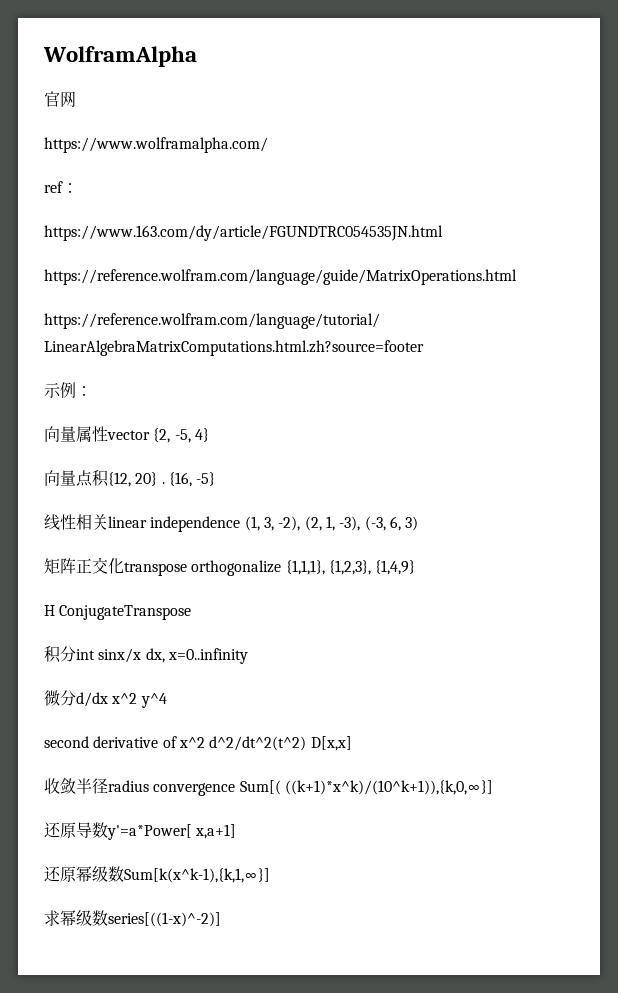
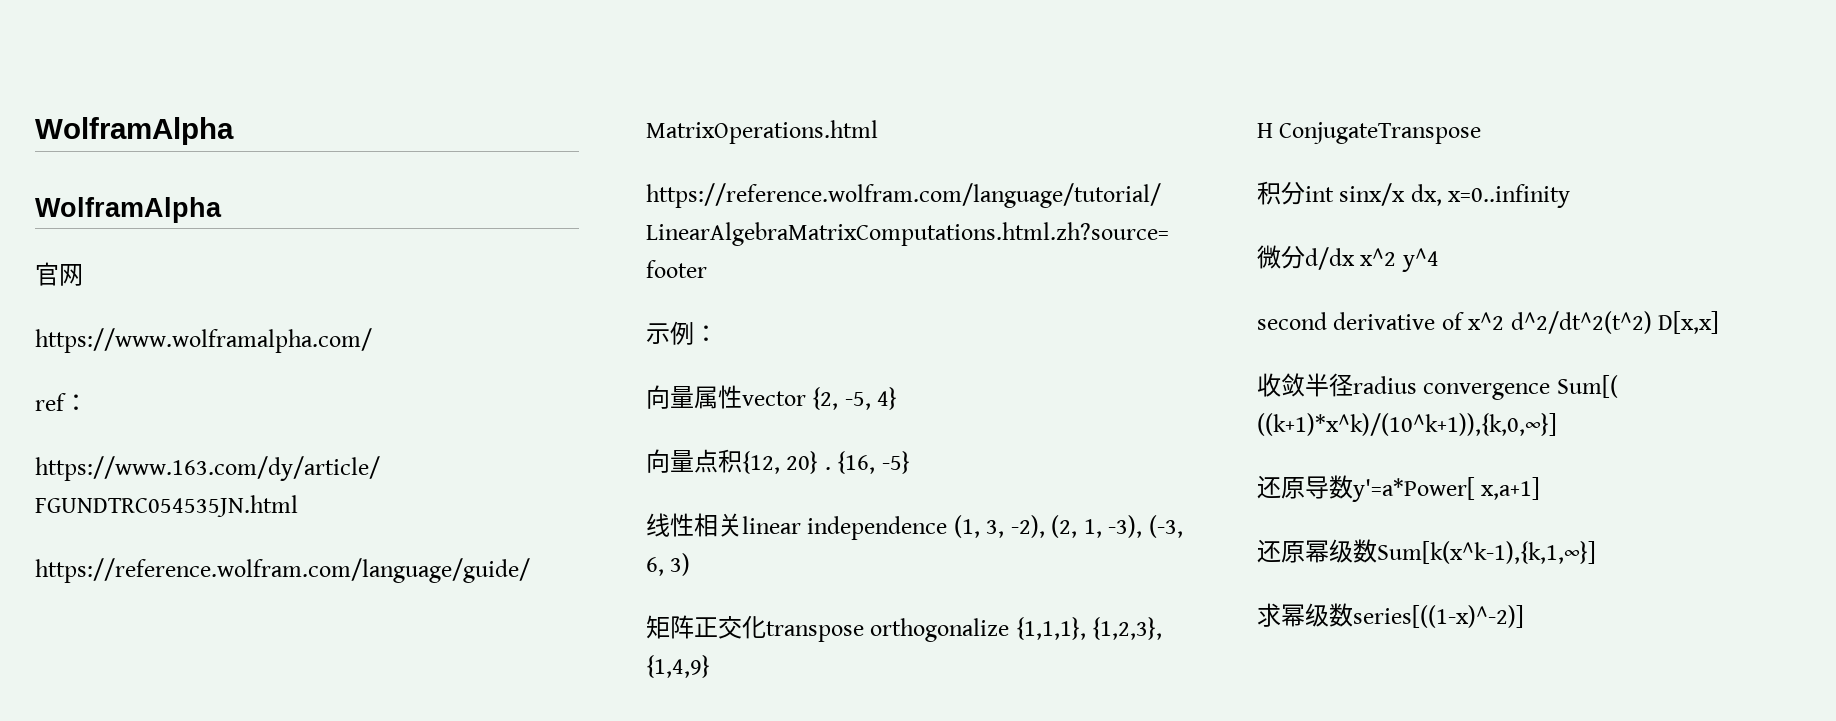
[43,46,197,67] WolframAlpha -> [35,117,234,145] [35,197,222,223] WolframAlpha // WolframAlpha

